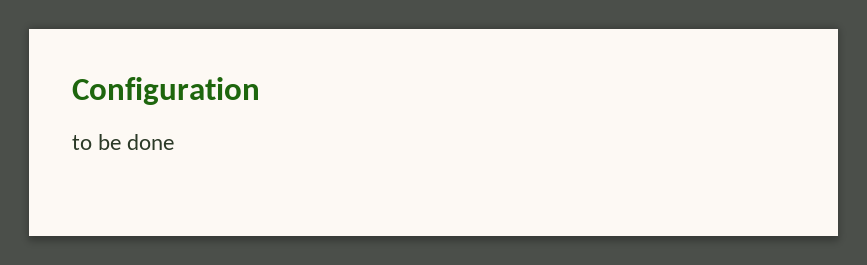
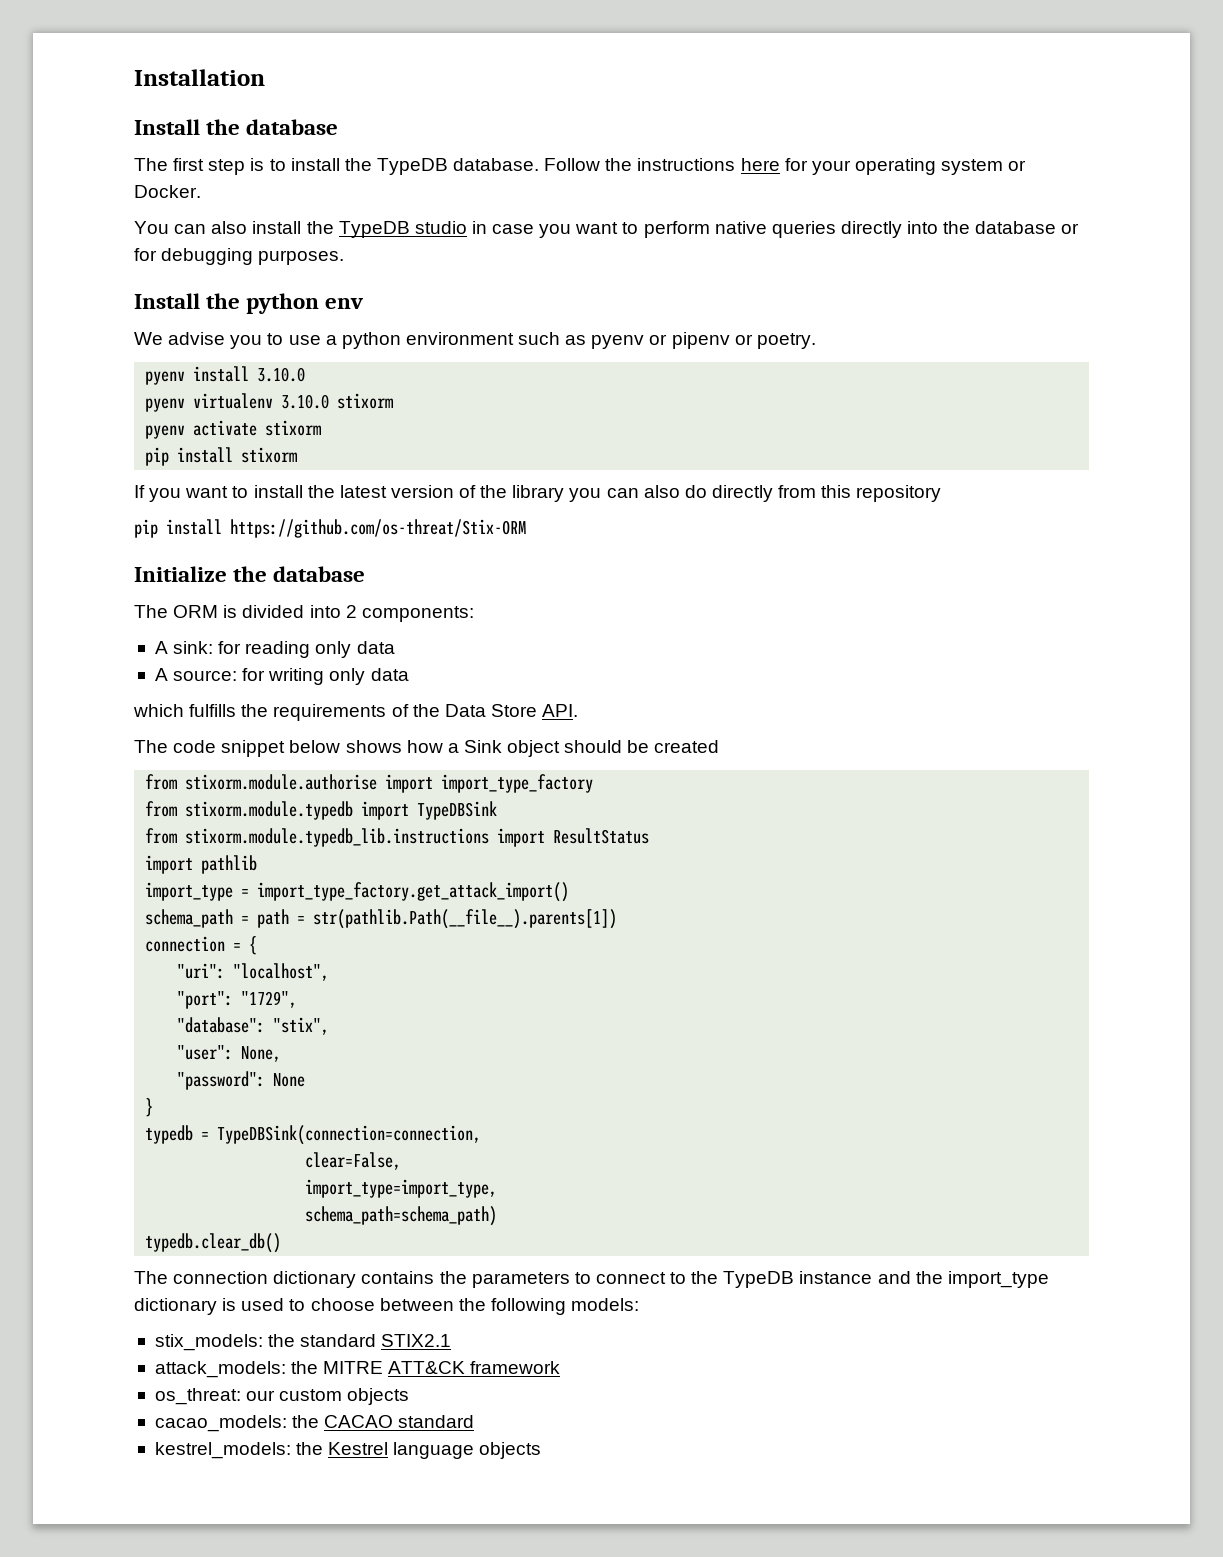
[72,77,260,105] [72,134,175,150] Configuration // to be done -> [134,69,265,86] [134,119,339,135] [134,158,1027,175] [134,185,201,198] [134,221,1080,238] [134,248,345,265] [134,293,364,314] [134,332,816,349] [145,366,306,385] [145,393,394,412] [145,420,322,439] [145,447,298,466] [134,485,942,502] [134,519,526,538] [134,566,366,582] [134,605,474,622] [154,641,395,658] [154,668,409,685] [133,704,579,721] [134,740,720,757] [145,774,594,793] [145,801,498,820] [145,828,650,847] [145,855,258,874] [145,882,570,902] [145,909,618,929] [145,936,258,955] [177,963,330,981] [177,991,298,1009] [177,1017,330,1035] [177,1045,282,1062] [177,1071,306,1090] [145,1098,154,1117] [145,1125,482,1145] [305,1152,402,1170] [305,1179,498,1198] [305,1206,498,1226] [145,1233,282,1253] [134,1271,1049,1288] [134,1298,640,1315] [154,1334,452,1351] [154,1361,561,1378] [154,1388,410,1405] [154,1415,475,1432] [154,1442,542,1459] Installation // Install the database // The first step is to install the TypeDB database. Follow the instructions here for your operating system or Docker. // You can also install the TypeDB studio in case you want to perform native queries directly into the database or for debugging purposes. // Install the python env // We advise you to use a python environment such as pyenv or pipenv or poetry. // pyenv install 3.10.0 // pyenv virtualenv 3.10.0 stixorm // pyenv activate stixorm // pip install stixorm // If you want to install the latest version of the library you can also do directly from this repository // pip install https://github.com/os-threat/Stix-ORM // Initialize the database // The ORM is divided into 2 components: // A sink: for reading only data // A source: for writing only data // which fulfills the requirements of the Data Store API. // The code snippet below shows how a Sink object should be created // from stixorm.module.authorise import import_type_factory // from stixorm.module.typedb import TypeDBSink // from stixorm.module.typedb_lib.instructions import ResultStatus // import pathlib // import_type = import_type_factory.get_attack_import() // schema_path = path = str(pathlib.Path(__file__).parents[1]) // connection = { // "uri": "localhost", // "port": "1729", // "database": "stix", // "user": None, // "password": None // } // typedb = TypeDBSink(connection=connection, // clear=False, // import_type=import_type, // schema_path=schema_path) // typedb.clear_db() // The connection dictionary contains the parameters to connect to the TypeDB instance and the import_type dictionary is used to choose between the following models: // stix_models: the standard STIX2.1 // attack_models: the MITRE ATT&CK framework // os_threat: our custom objects // cacao_models: the CACAO standard // kestrel_models: the Kestrel language objects

